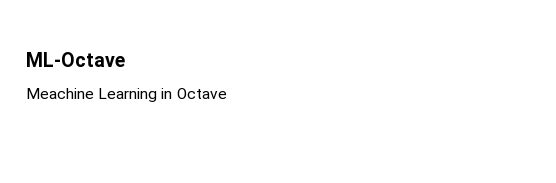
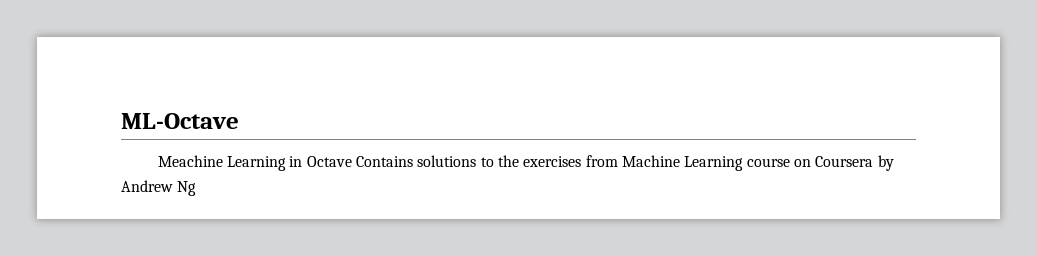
(227, 93) none -> [356,155,894,171] [121,180,197,196] Contains solutions to the exercises from Machine Learning course on Coursera by Andrew Ng

